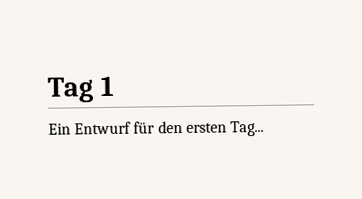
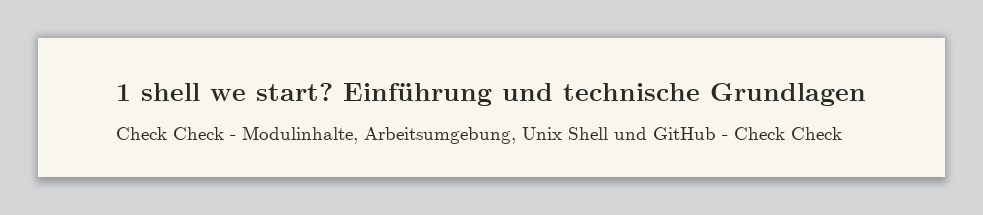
[47,77,94,103] Tag -> (116, 92) none
[48,120,264,137] // Ein Entwurf für den ersten Tag... -> [141,83,866,106] [116,126,842,144] shell we start? Einführung und technische Grundlagen // Check Check - Modulinhalte, Arbeitsumgebung, Unix Shell und GitHub - Check Check

